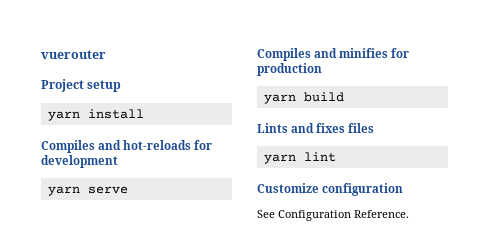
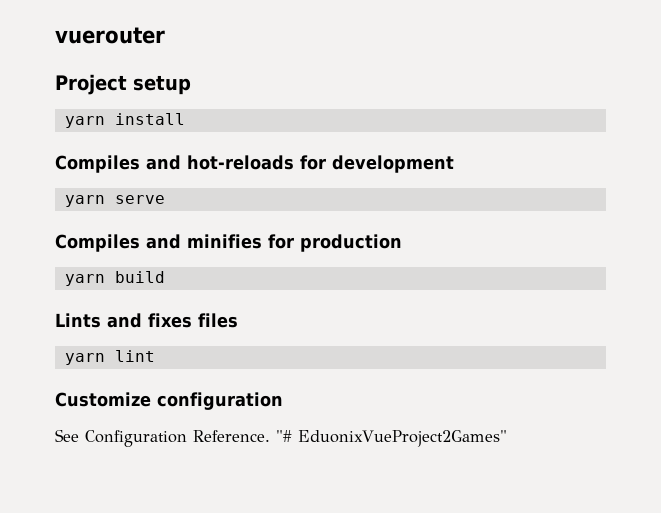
(409, 214) none -> [276,430,507,447] "# EduonixVueProject2Games"

